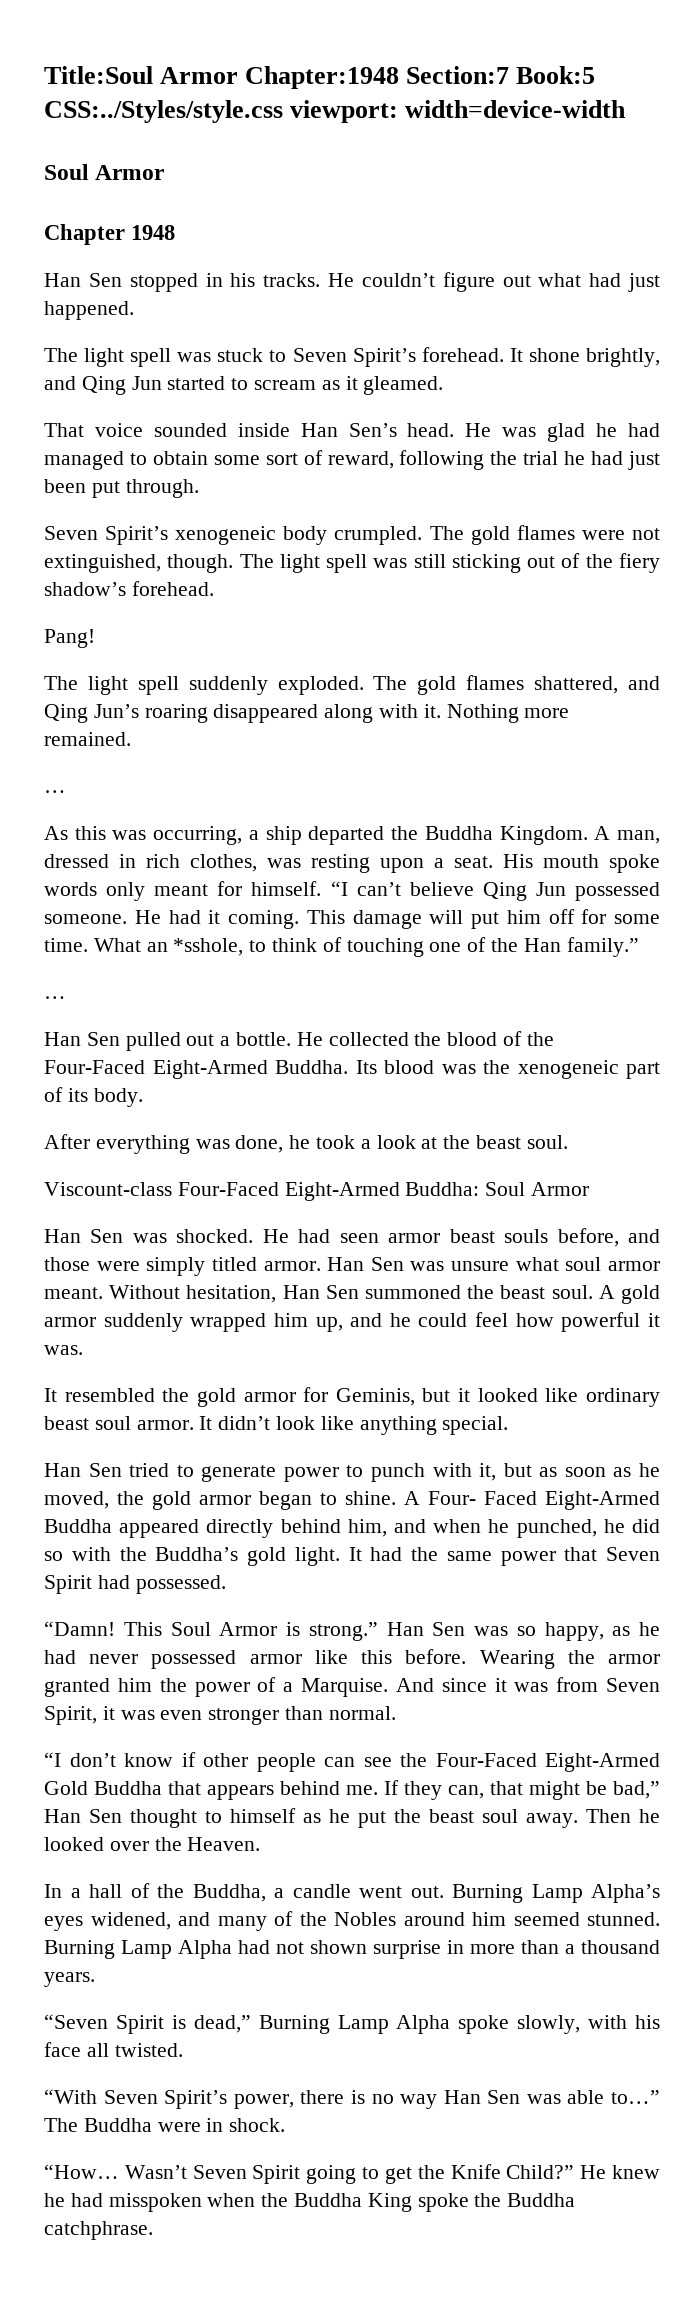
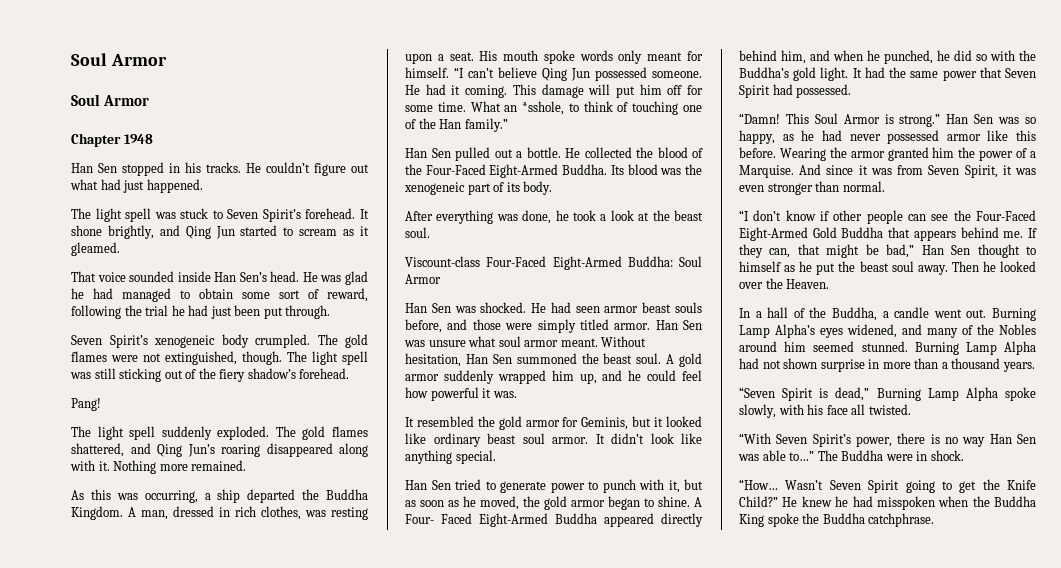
[44,66,596,89] [44,100,627,123] Title:Soul Armor Chapter:1948 Section:7 Book:5 CSS:../Styles/style.css viewport: width=device-width -> [71,53,167,66] Soul Armor
[44,790,66,793] // … -> (247, 465) none
[44,996,66,999] // … -> (508, 125) none

